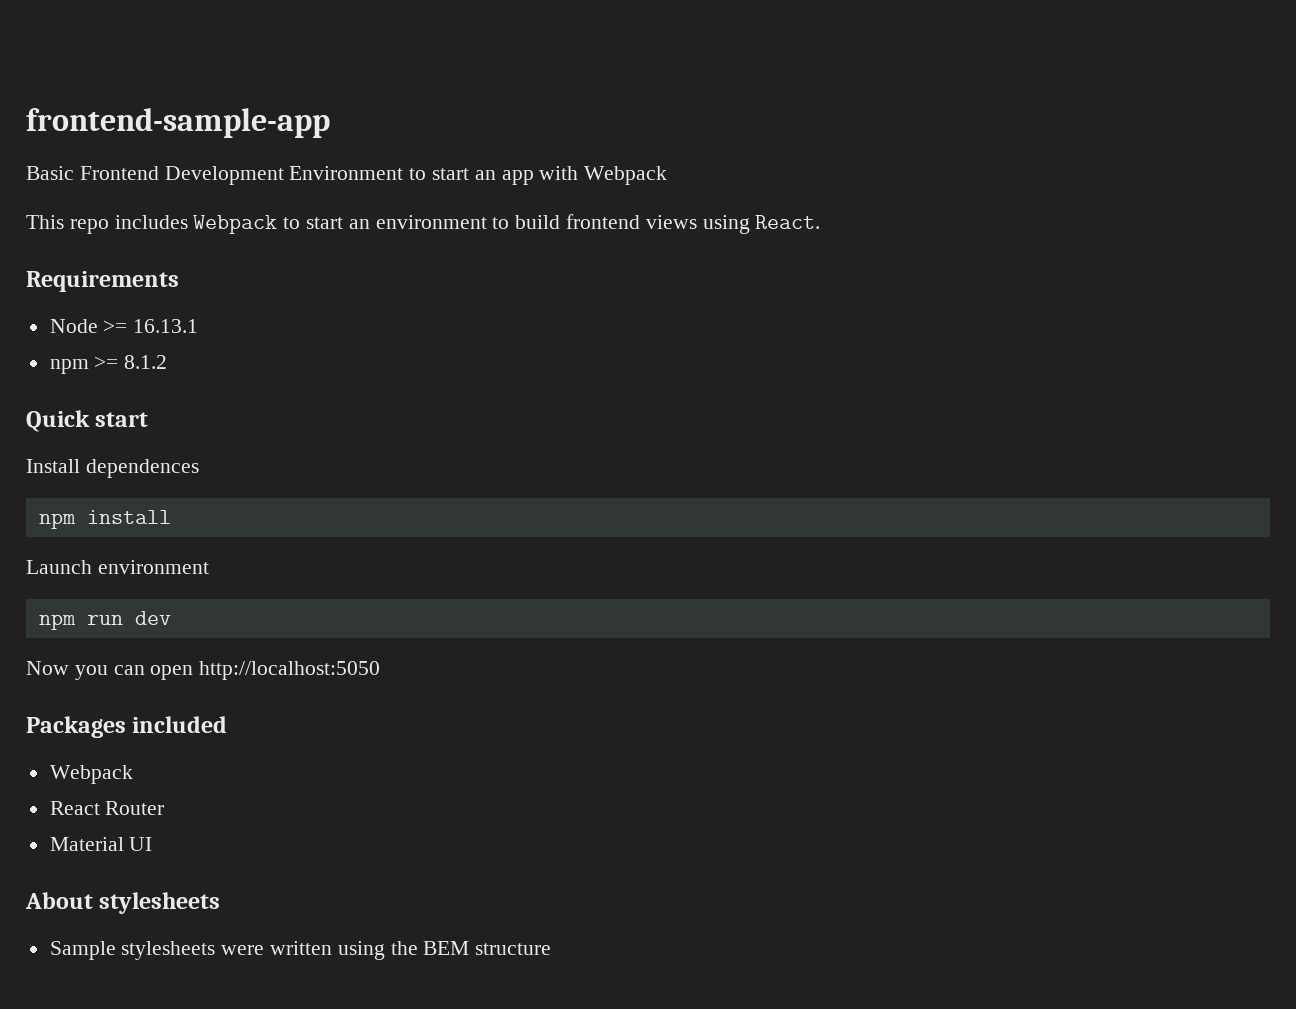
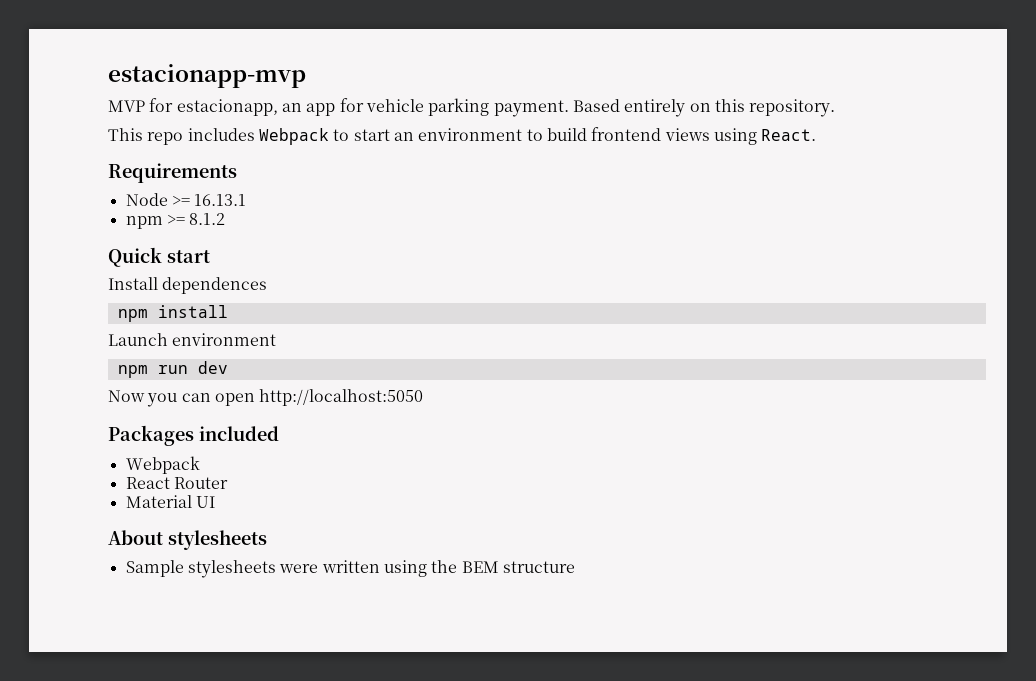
[26,108,330,138] [26,166,668,185] frontend-sample-app // Basic Frontend Development Environment to start an app with Webpack -> [108,64,306,88] [108,98,836,117] estacionapp-mvp // MVP for estacionapp, an app for vehicle parking payment. Based entirely on this repository.

